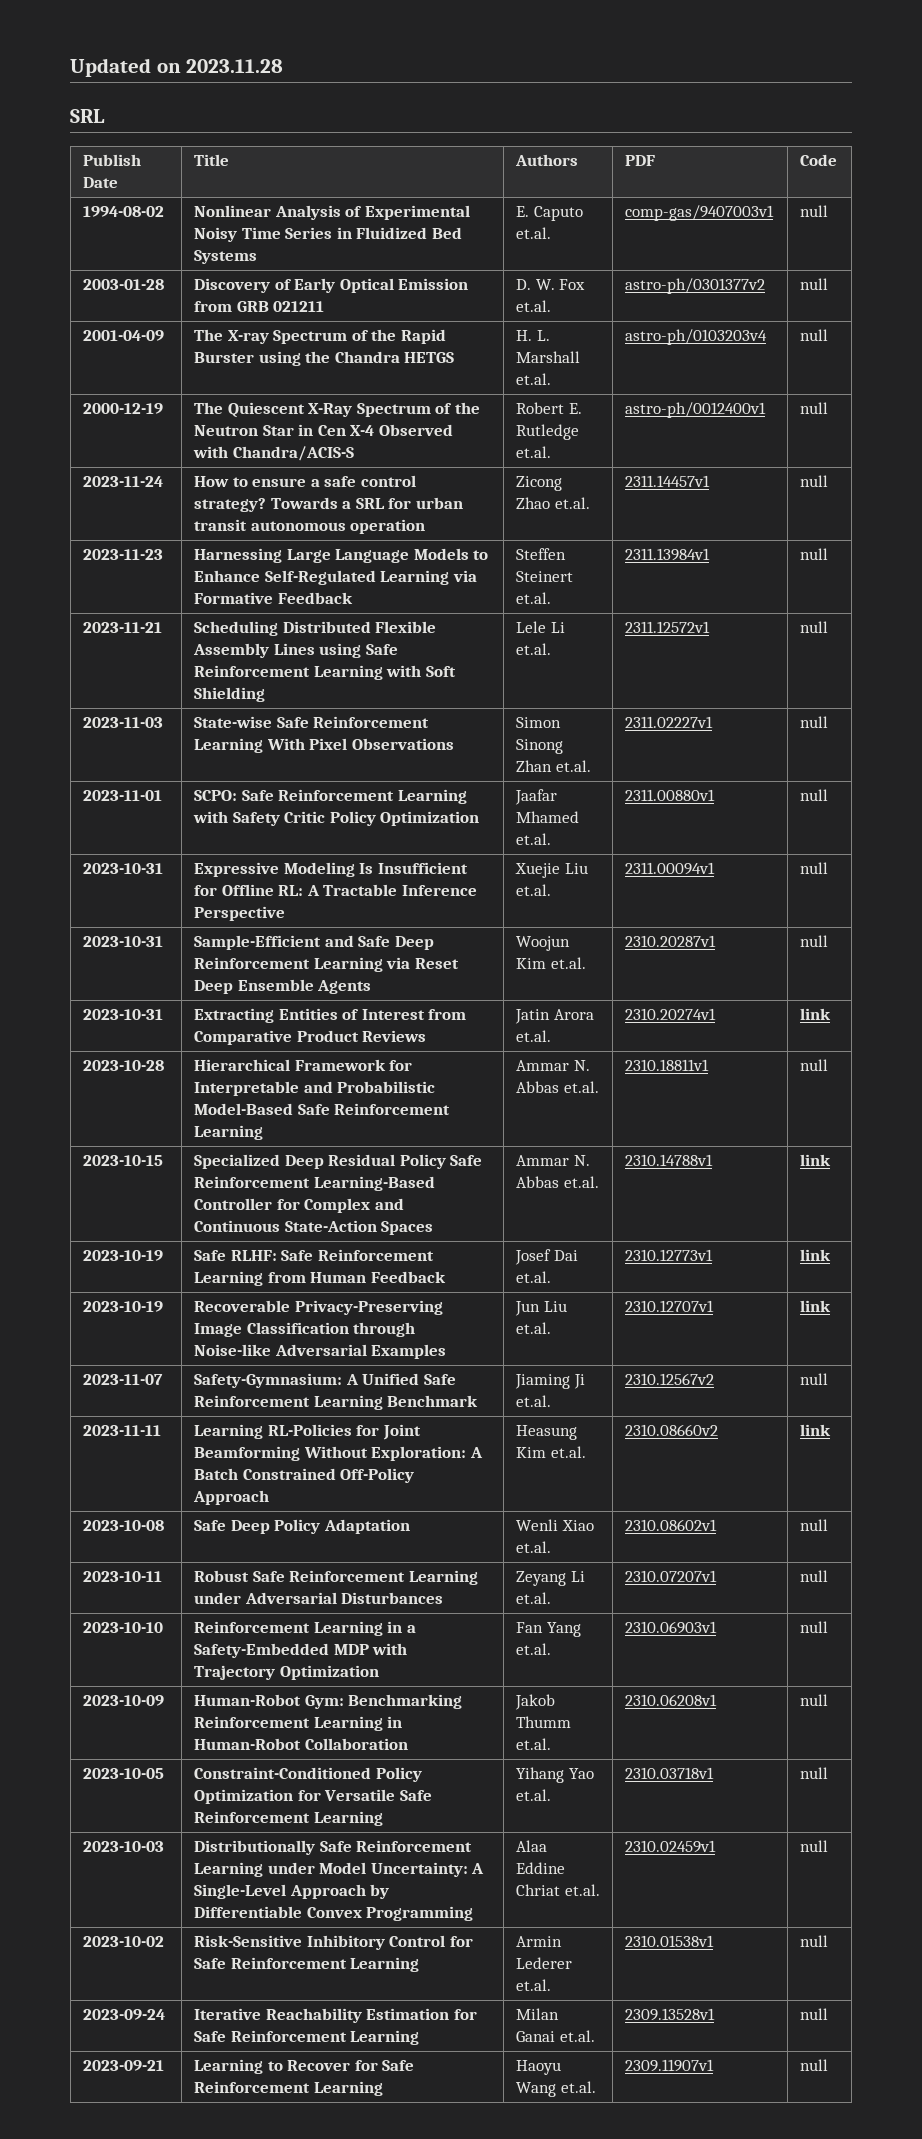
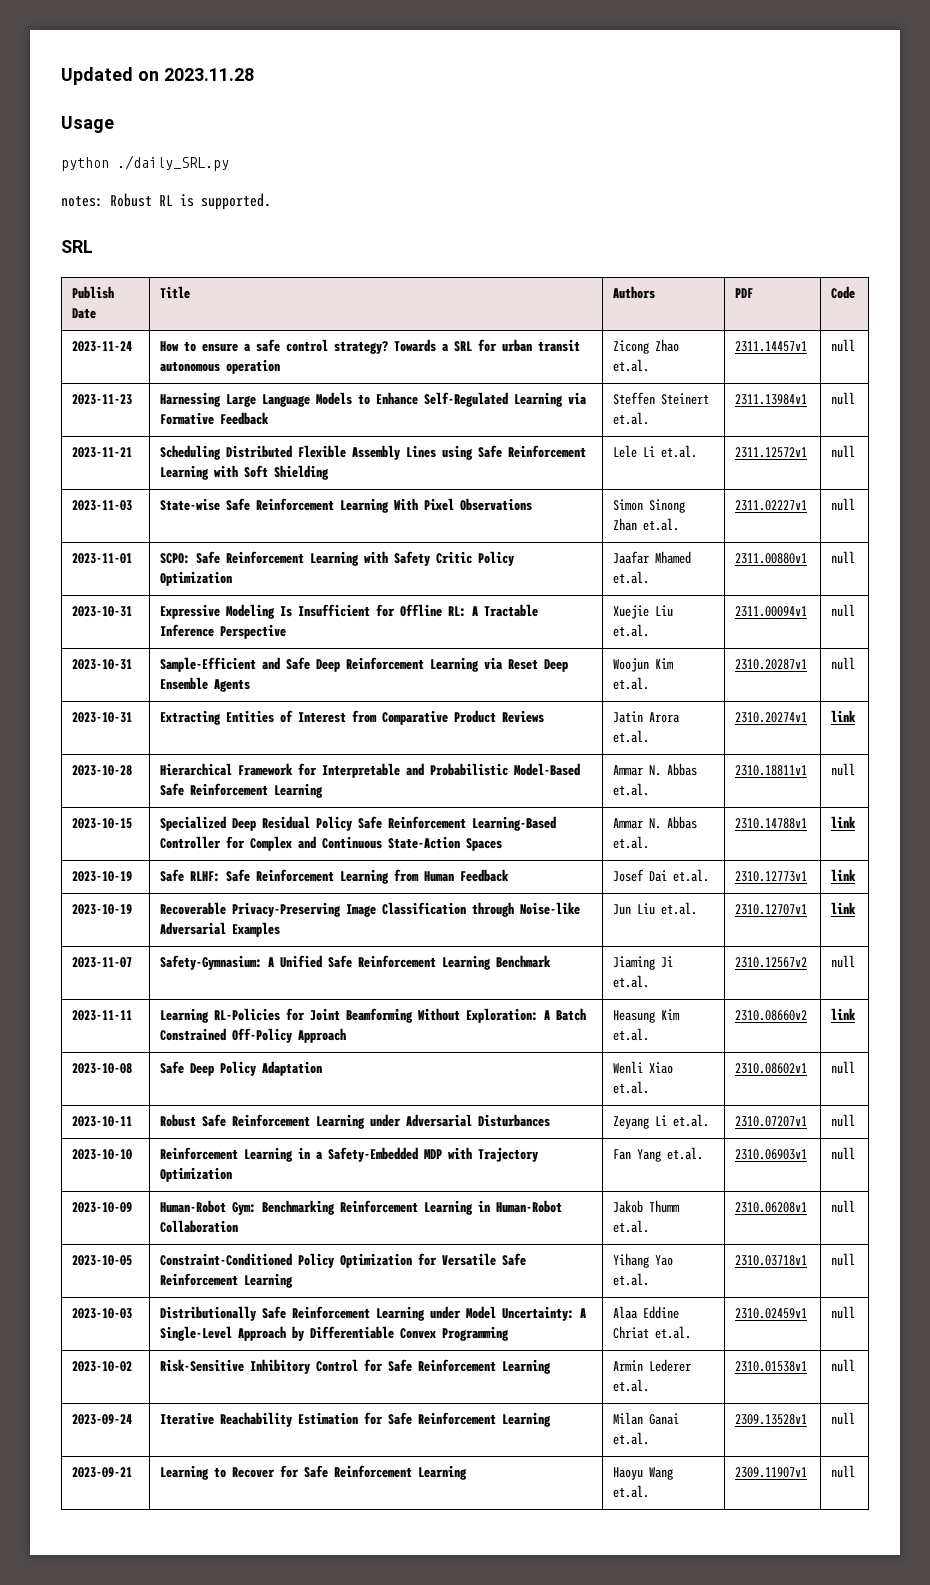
(284, 66) none -> [61,116,114,133] [61,155,229,171] [61,193,271,210] // Usage // python ./daily_SRL.py // notes: Robust RL is supported.
[82,206,164,217] [193,205,470,220] [193,227,462,242] [193,250,257,264] [515,206,583,221] [515,227,551,239] [624,205,774,221] [799,205,828,217] [82,279,164,290] [193,278,469,293] [193,301,325,312] [515,279,586,290] [515,300,551,312] [624,278,765,294] [799,278,828,290] [82,330,164,341] [193,329,446,344] [193,351,455,366] [515,330,550,341] [515,351,580,363] [515,373,551,385] [624,329,767,345] [799,329,828,341] [82,403,163,414] [193,402,480,418] [193,424,453,436] [192,446,354,461] [515,402,582,414] [515,424,579,440] [515,446,551,458] [624,402,766,418] [799,402,828,414] // 1994-08-02 | Nonlinear Analysis of Experimental Noisy Time Series in Fluidized Bed Systems | E. Caputo et.al. | comp-gas/9407003v1 | null // 2003-01-28 | Discovery of Early Optical Emission from GRB 021211 | D. W. Fox et.al. | astro-ph/0301377v2 | null // 2001-04-09 | The X-ray Spectrum of the Rapid Burster using the Chandra HETGS | H. L. Marshall et.al. | astro-ph/0103203v4 | null // 2000-12-19 | The Quiescent X-Ray Spectrum of the Neutron Star in Cen X-4 Observed with Chandra/ACIS-S | Robert E. Rutledge et.al. | astro-ph/0012400v1 | null -> (856, 292) none

